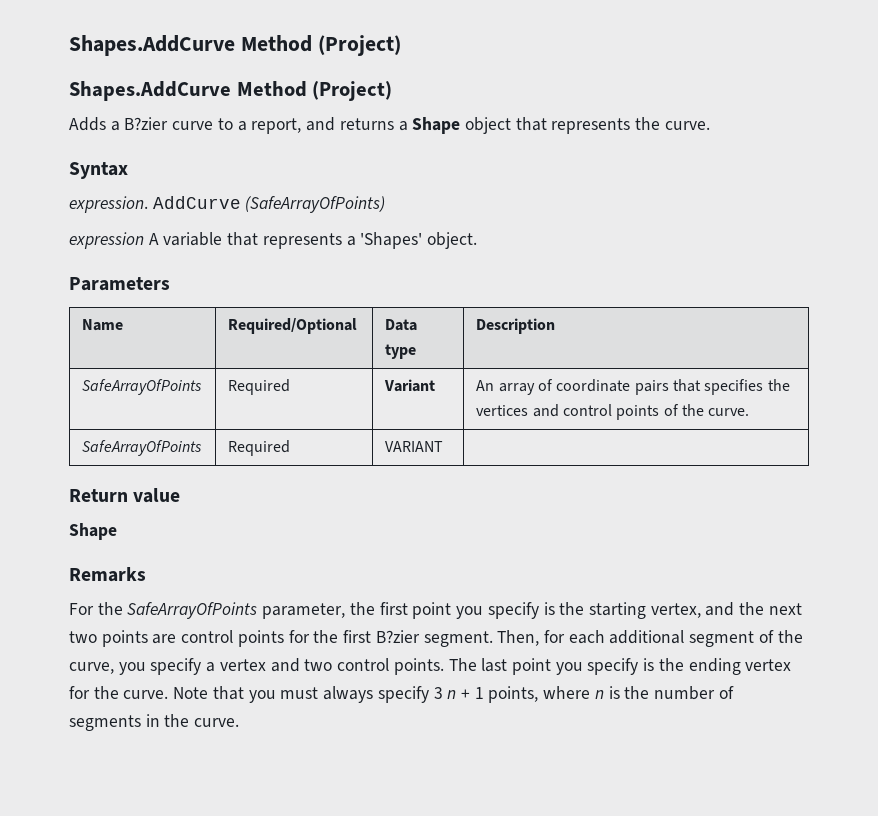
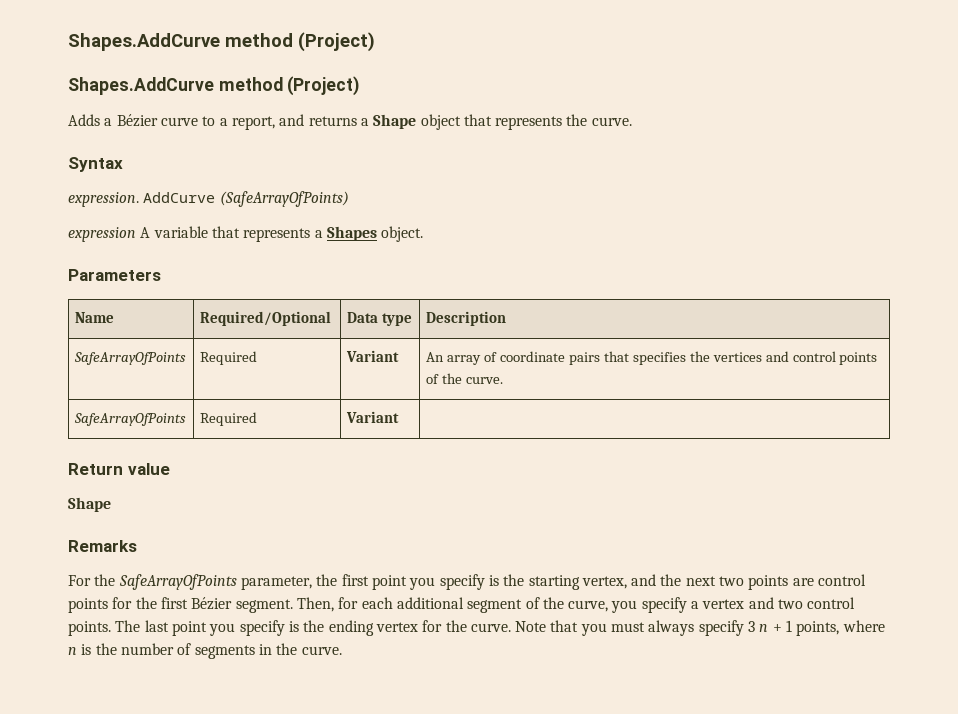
[69,35,312,56] Shapes.AddCurve Method -> [68,33,293,51] Shapes.AddCurve method
[236,81,307,97] Method -> [218,77,283,91] method
[124,117,169,130] B?zier -> [116,114,158,127] Bézier
[360,232,423,249] 'Shapes' -> [326,226,377,241] Shapes
[385,441,444,452] VARIANT -> [346,411,400,423] Variant
[375,630,420,643] B?zier -> [191,597,233,610] Bézier

